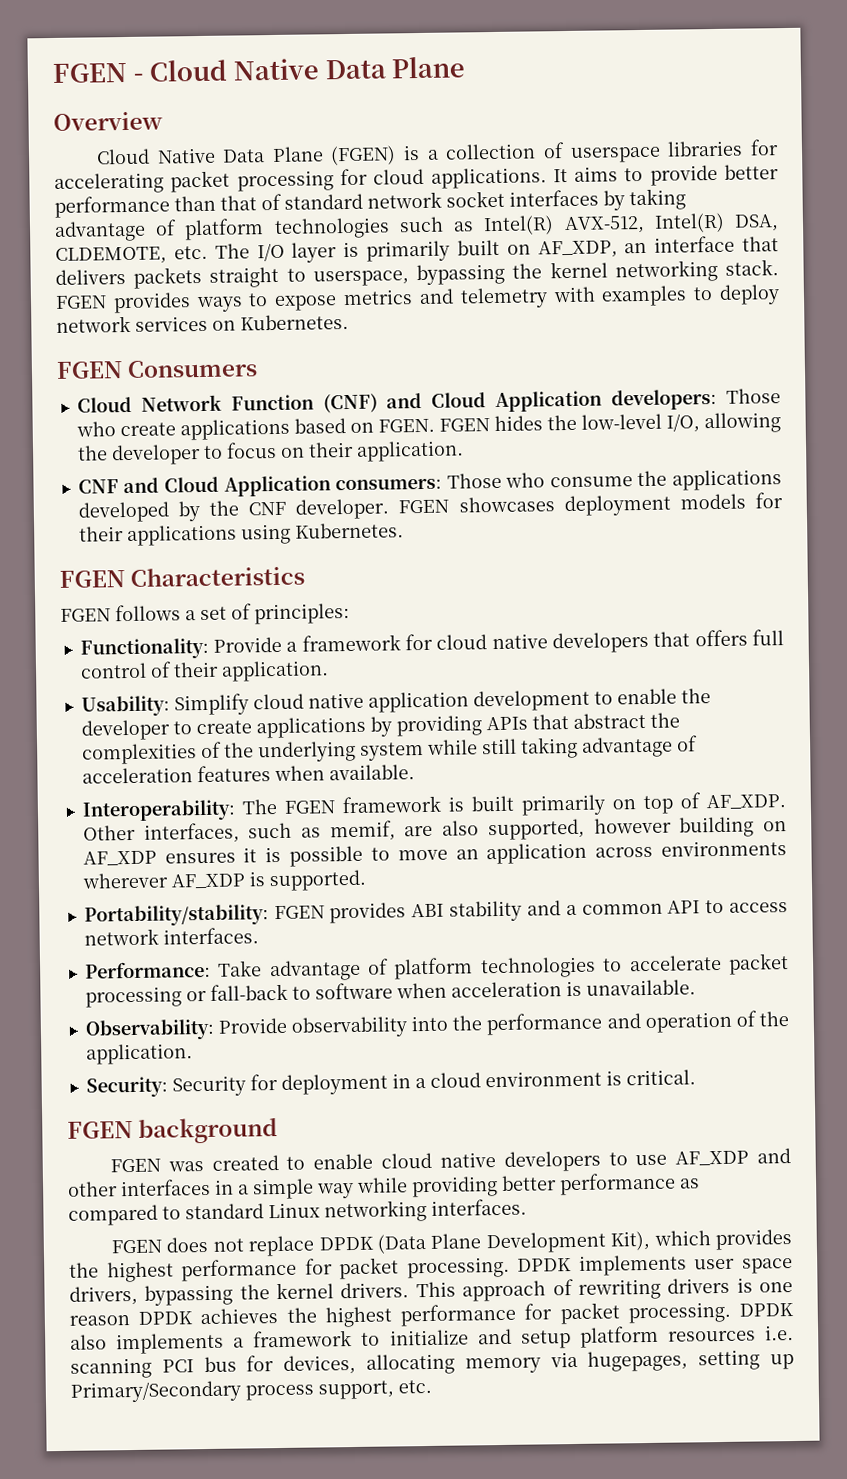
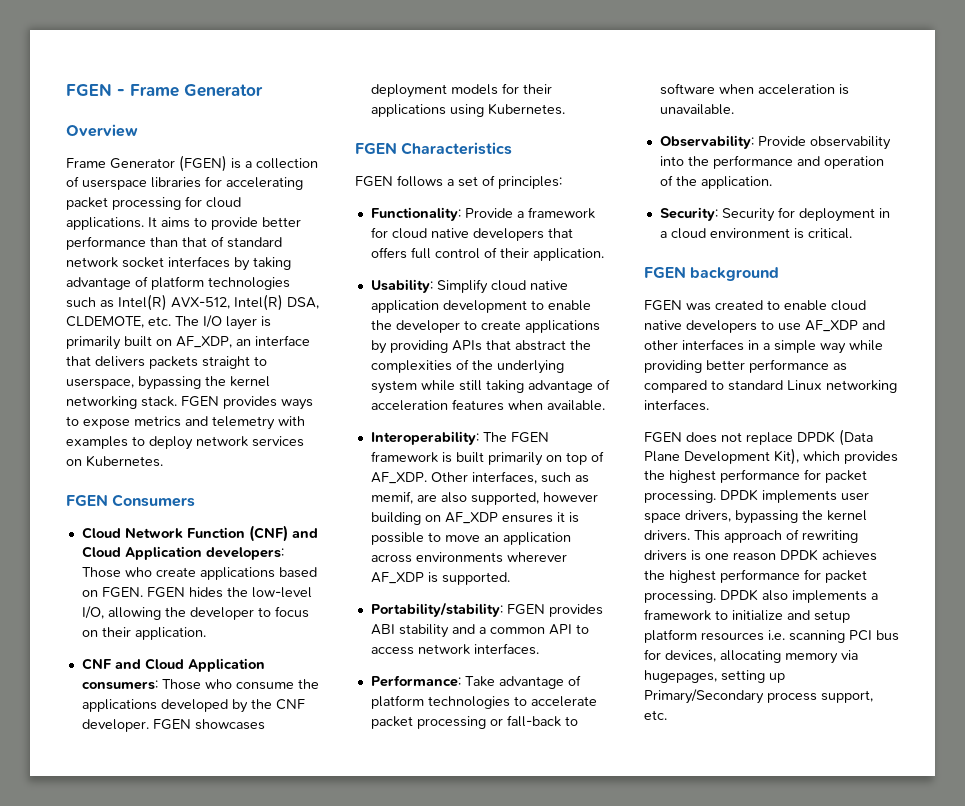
[148,56,466,82] [53,111,163,131] [95,146,324,165] Cloud Native Data Plane // Overview // Cloud Native Data Plane -> [130,84,263,97] [66,124,138,137] [66,158,175,169] Frame Generator // Overview // Frame Generator

